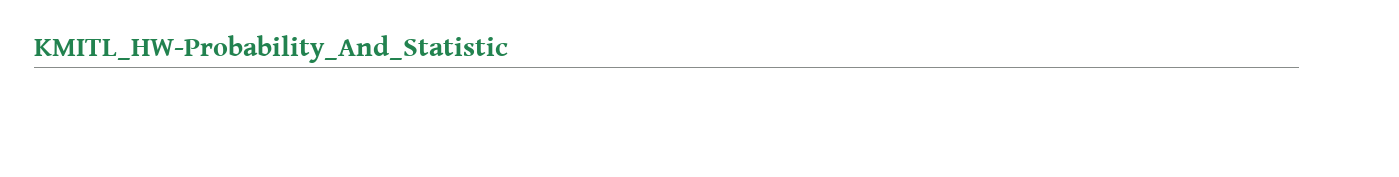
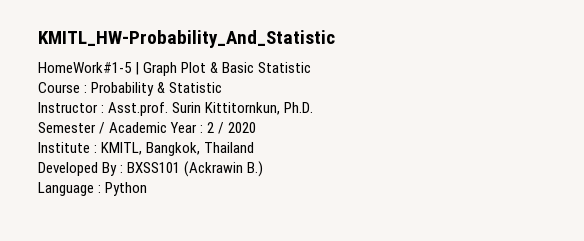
(508, 49) none -> [38,62,312,76] [38,82,223,96] [38,102,314,116] [38,122,257,134] [38,142,255,156] [38,161,264,177] [38,182,148,196] // HomeWork#1-5 | Graph Plot & Basic Statistic // Course : Probability & Statistic // Instructor : Asst.prof. Surin Kittitornkun, Ph.D. // Semester / Academic Year : 2 / 2020 // Institute : KMITL, Bangkok, Thailand // Developed By : BXSS101 (Ackrawin B.) // Language : Python

